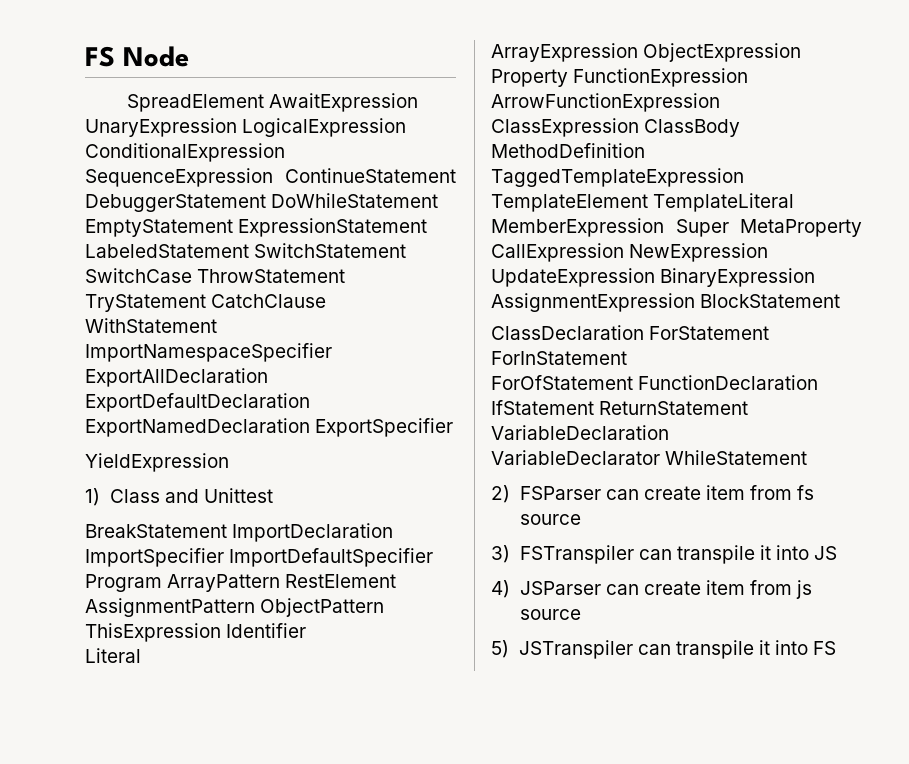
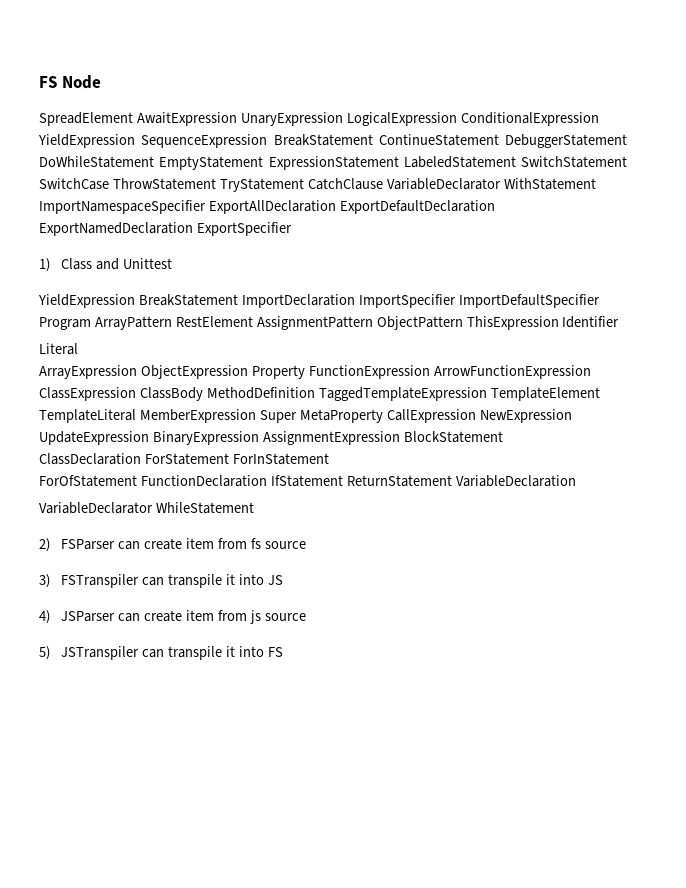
[85,168,273,187] SequenceExpression -> [38,134,373,148] YieldExpression SequenceExpression BreakStatement
(327, 301) none -> [386,178,501,190] VariableDeclarator
[85,453,229,472] // YieldExpression -> (292, 229) none
(273, 495) none -> [38,294,135,308] YieldExpression

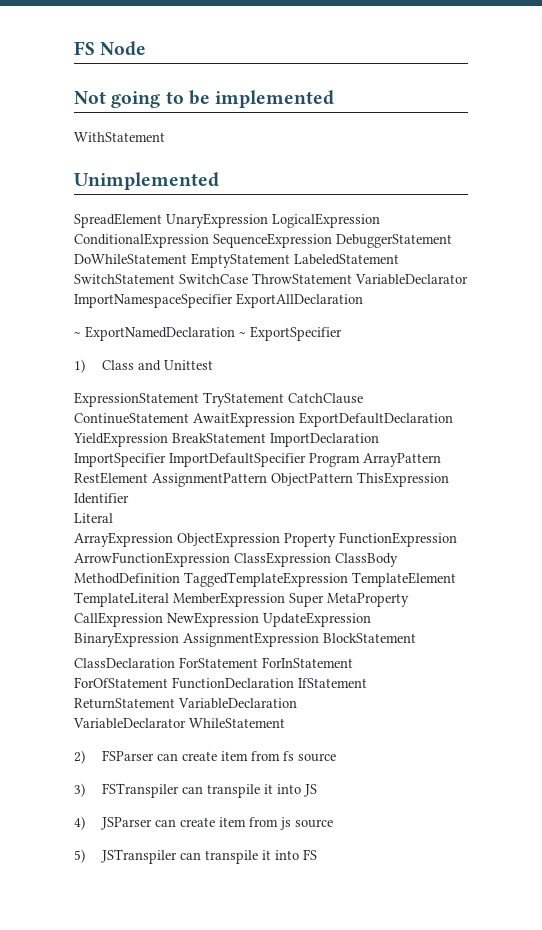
(101, 82) none -> [74,90,335,108] [74,132,165,142] [74,172,219,190] // Not going to be implemented // WithStatement // Unimplemented
[136,112,237,126] AwaitExpression -> (162, 220) none
[38,134,499,148] YieldExpression SequenceExpression BreakStatement ContinueStatement -> [213,233,332,248] SequenceExpression
[268,156,399,170] ExpressionStatement -> (290, 260) none
[219,178,596,192] TryStatement CatchClause VariableDeclarator WithStatement -> [355,274,468,285] VariableDeclarator
[339,200,495,214] [39,222,193,236] ExportDefaultDeclaration ExportNamedDeclaration -> [74,326,246,341] // ~ ExportNamedDeclaration ~
(173, 263) none -> [74,392,363,407] [74,412,453,427] ExpressionStatement TryStatement CatchClause ContinueStatement AwaitExpression ExportDefaultDeclaration

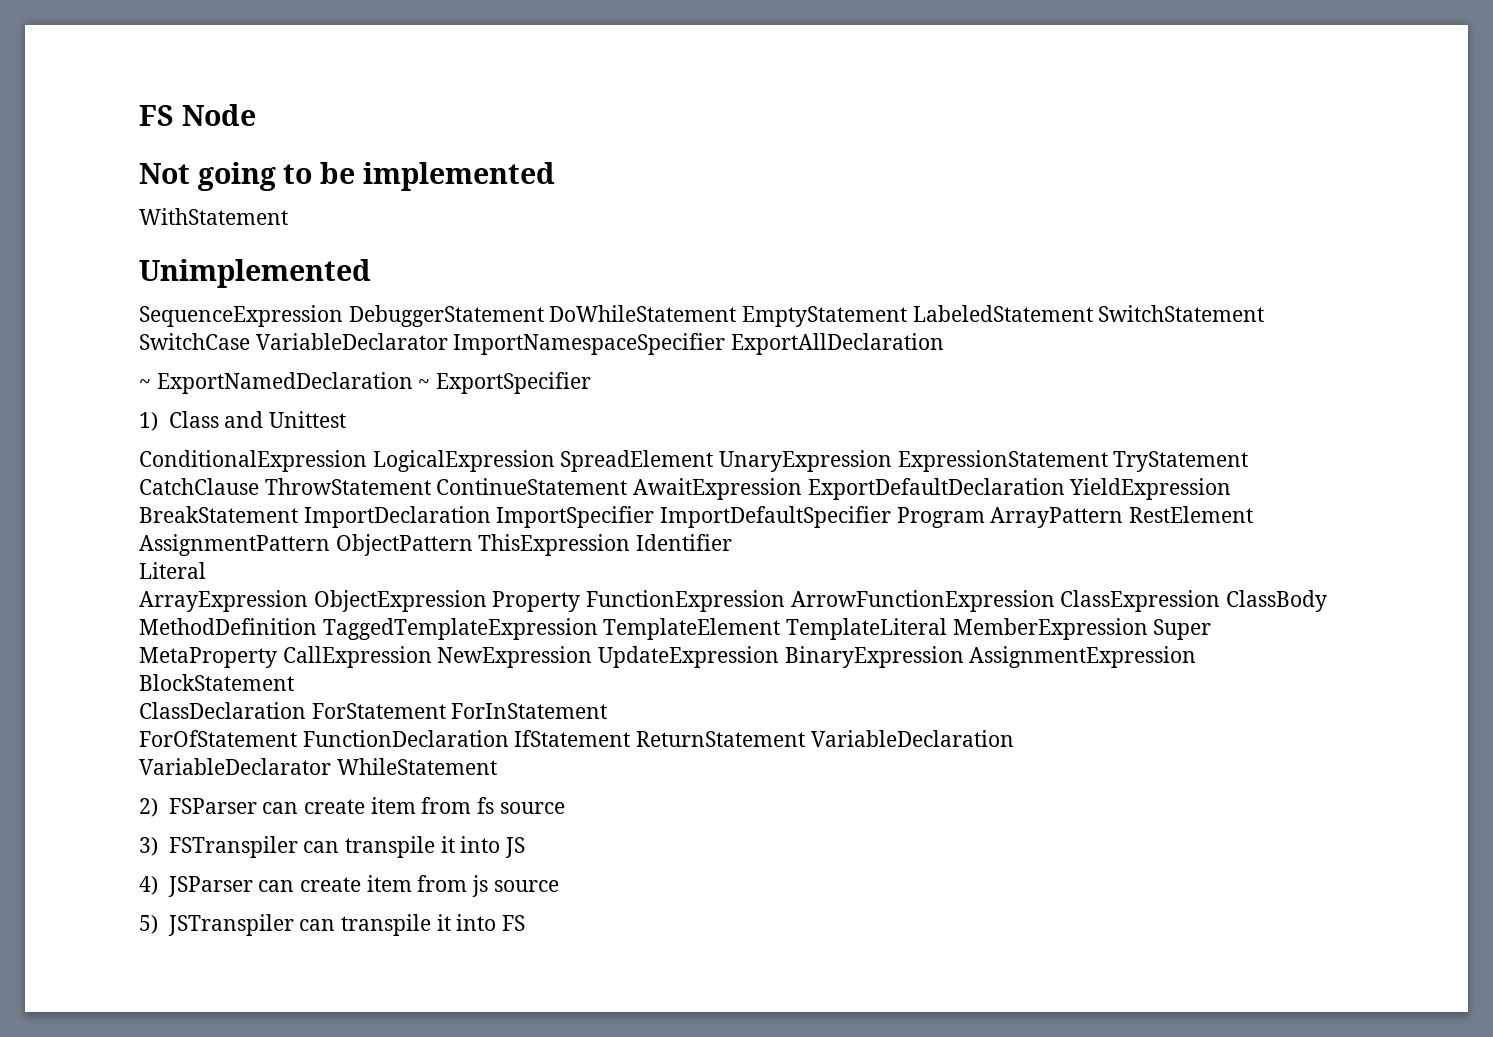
[74,213,380,228] [74,233,209,248] SpreadElement UnaryExpression LogicalExpression ConditionalExpression -> (371, 273) none
[252,273,352,284] ThrowStatement -> (250, 341) none
(214, 365) none -> [139,450,893,472] ConditionalExpression LogicalExpression SpreadElement UnaryExpression
(363, 398) none -> [264,478,431,495] ThrowStatement

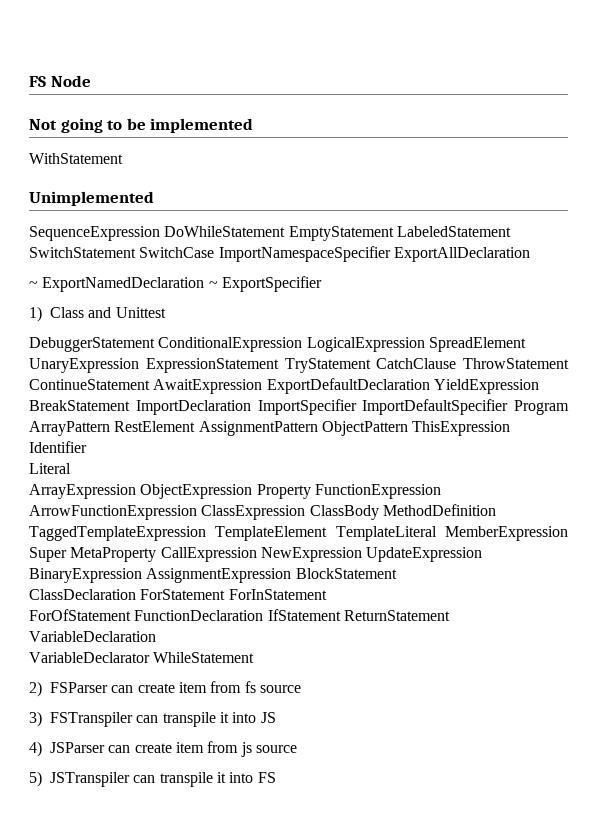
[348,305,544,327] DebuggerStatement -> (160, 233) none
[255,333,448,350] VariableDeclarator -> (215, 252) none
(346, 419) none -> [29,337,155,352] DebuggerStatement

